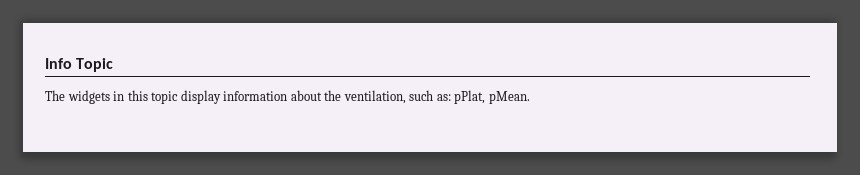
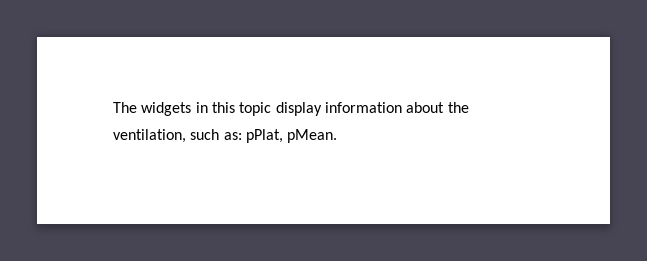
[45,58,114,72] Info Topic // -> (113, 107) none

